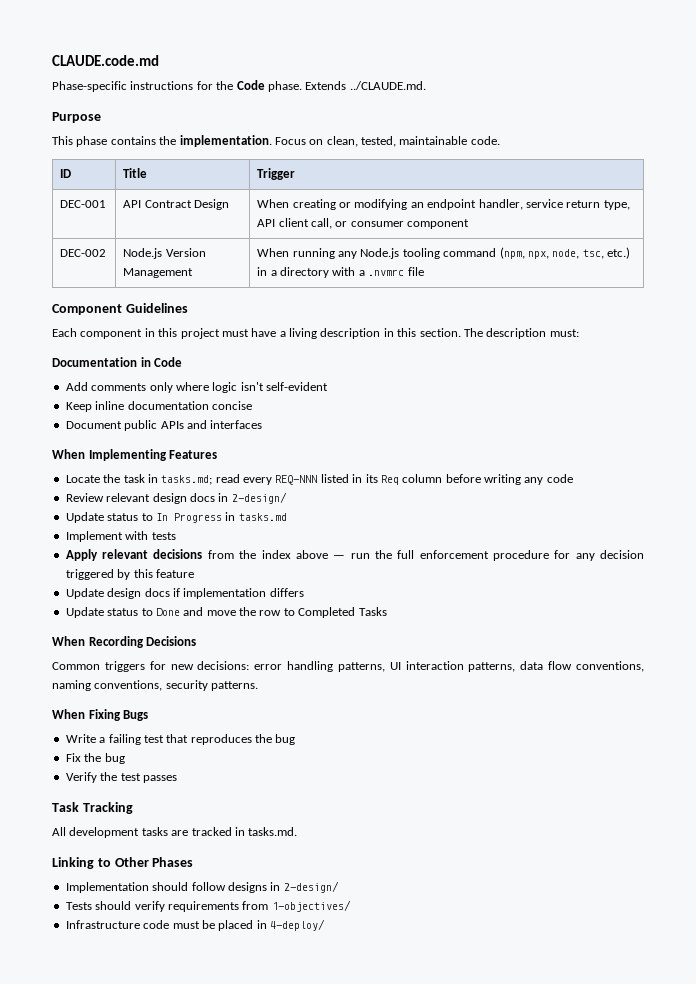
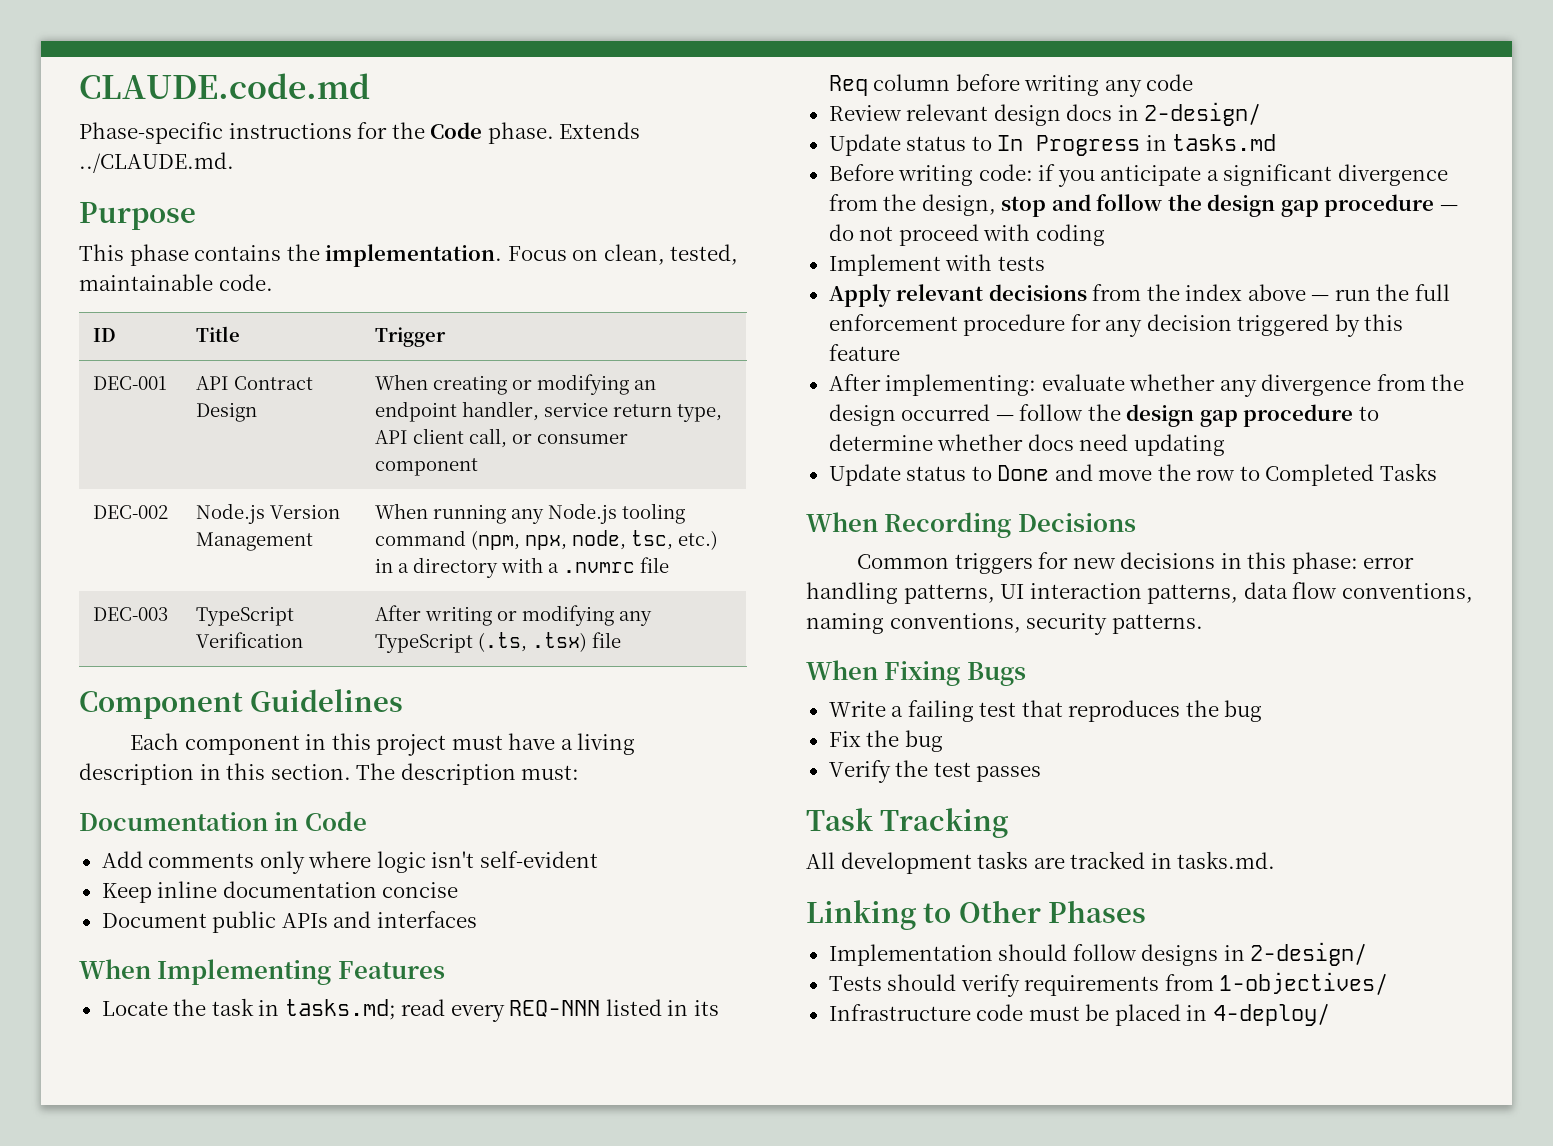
(424, 271) none -> [92,607,168,621] [195,606,294,626] [195,632,303,648] [374,605,652,626] [374,632,621,653] // DEC-003 | TypeScript Verification | After writing or modifying any TypeScript (.ts, .tsx) file
(287, 517) none -> [828,164,1448,187] [828,194,1458,217] [828,224,1105,246] // Before writing code: if you anticipate a significant divergence from the design, stop and follow the design gap procedure — do not proceed with coding
[65,588,304,599] Update design docs if implementation differs -> [828,374,1465,397] [828,404,1379,427] [828,434,1225,456] After implementing: evaluate whether any divergence from the design occurred — follow the design gap procedure to determine whether docs need updating
[197,661,250,670] decisions: -> [1120,552,1358,574] decisions in this phase:

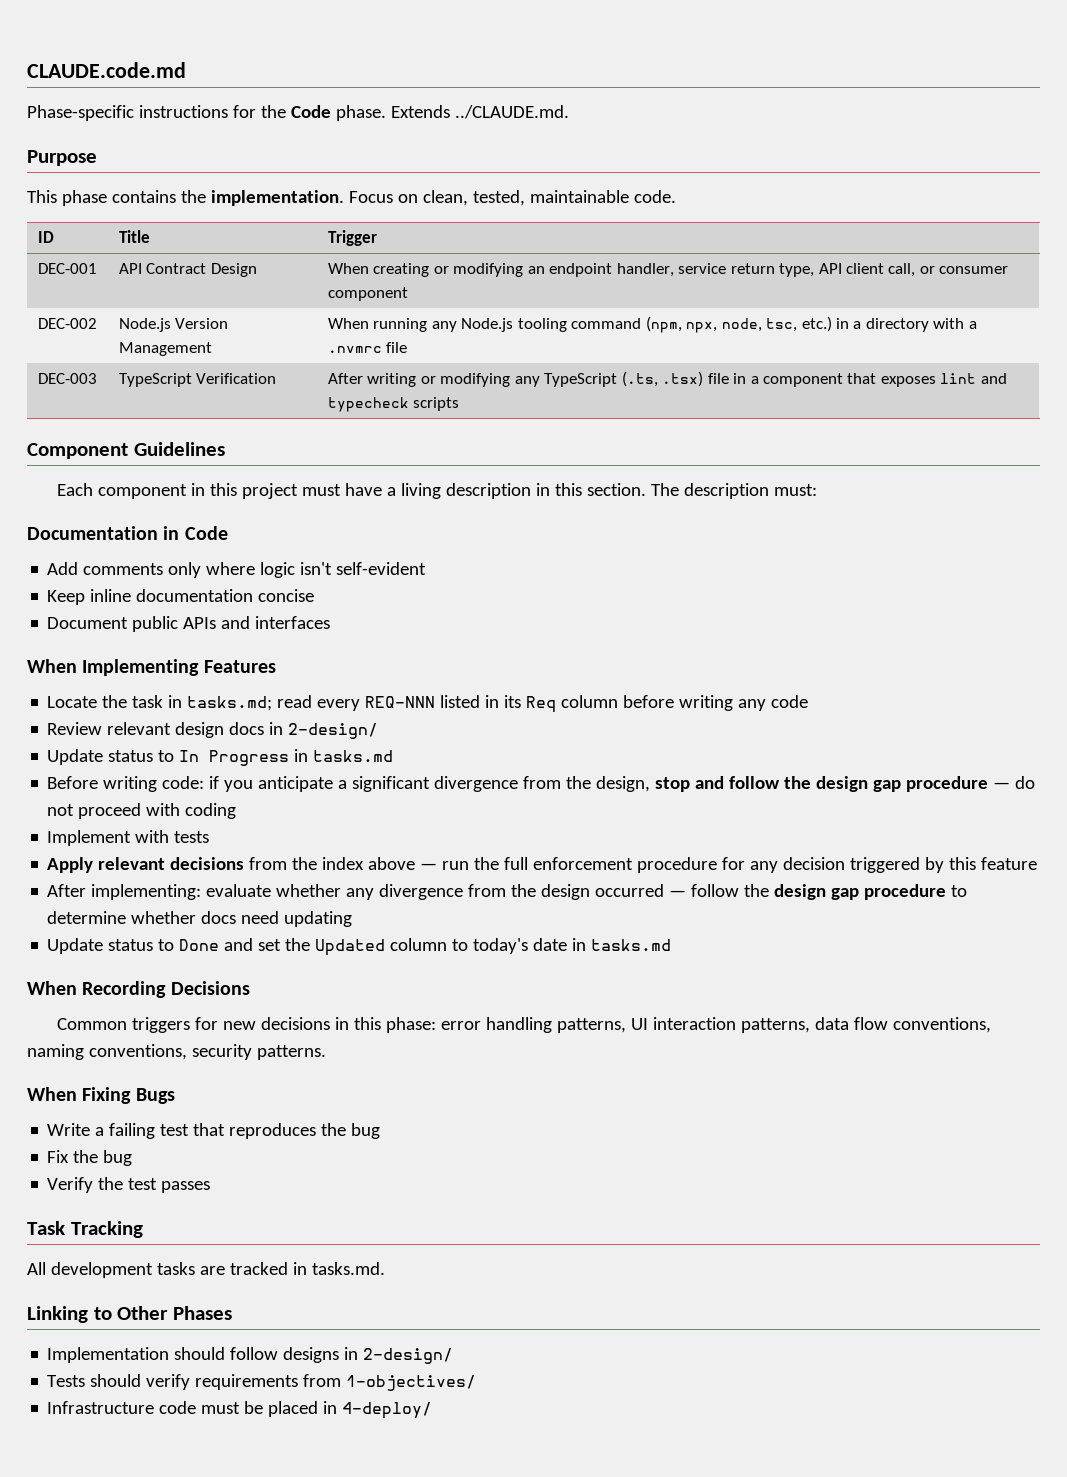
(621, 640) none -> [733,373,1007,387] [327,397,460,412] in a component that exposes lint and typecheck scripts
[1098,463,1437,486] move the row to Completed Tasks -> [258,938,672,956] set the Updated column to today's date in tasks.md

